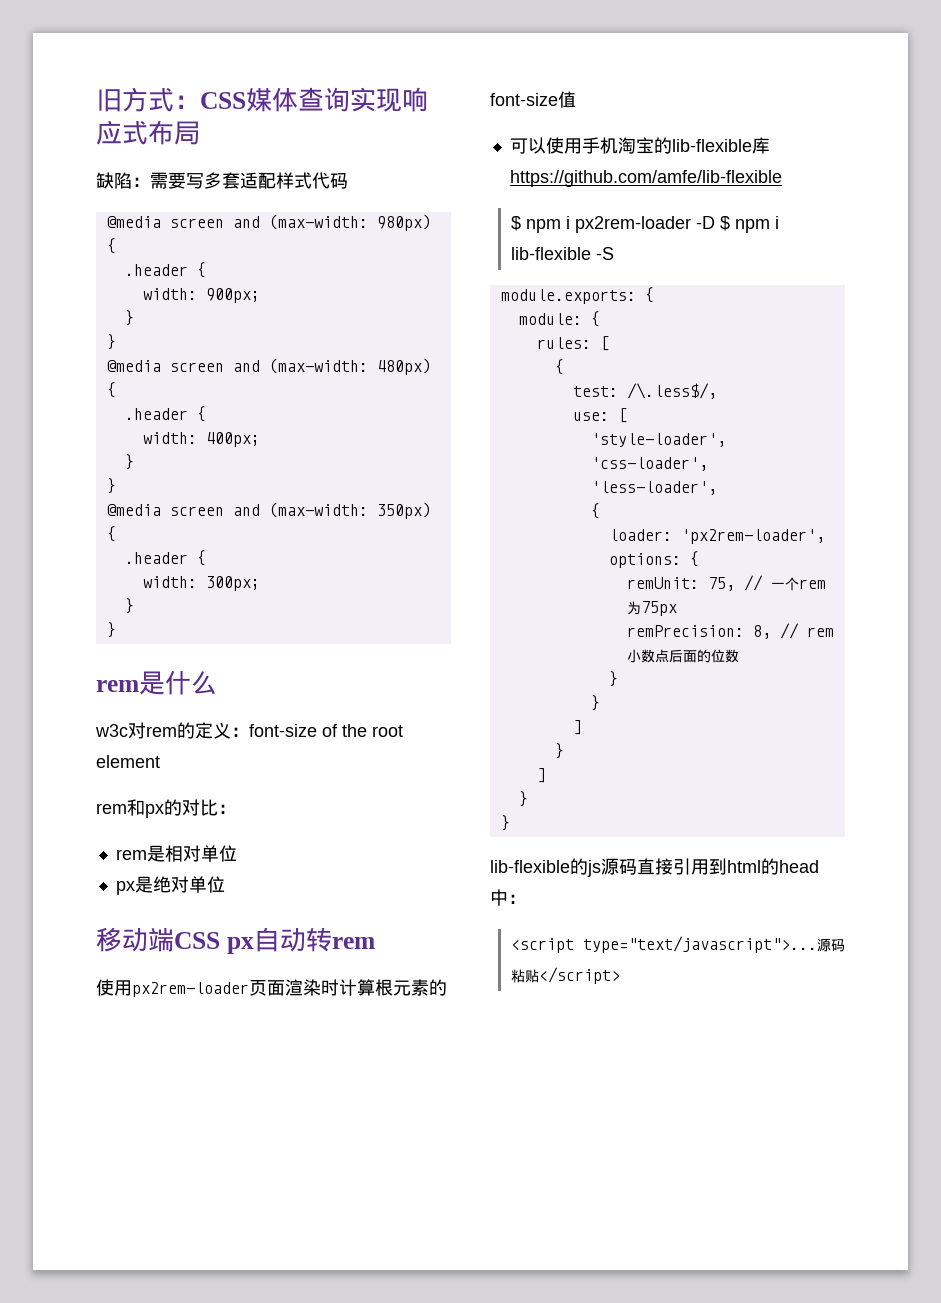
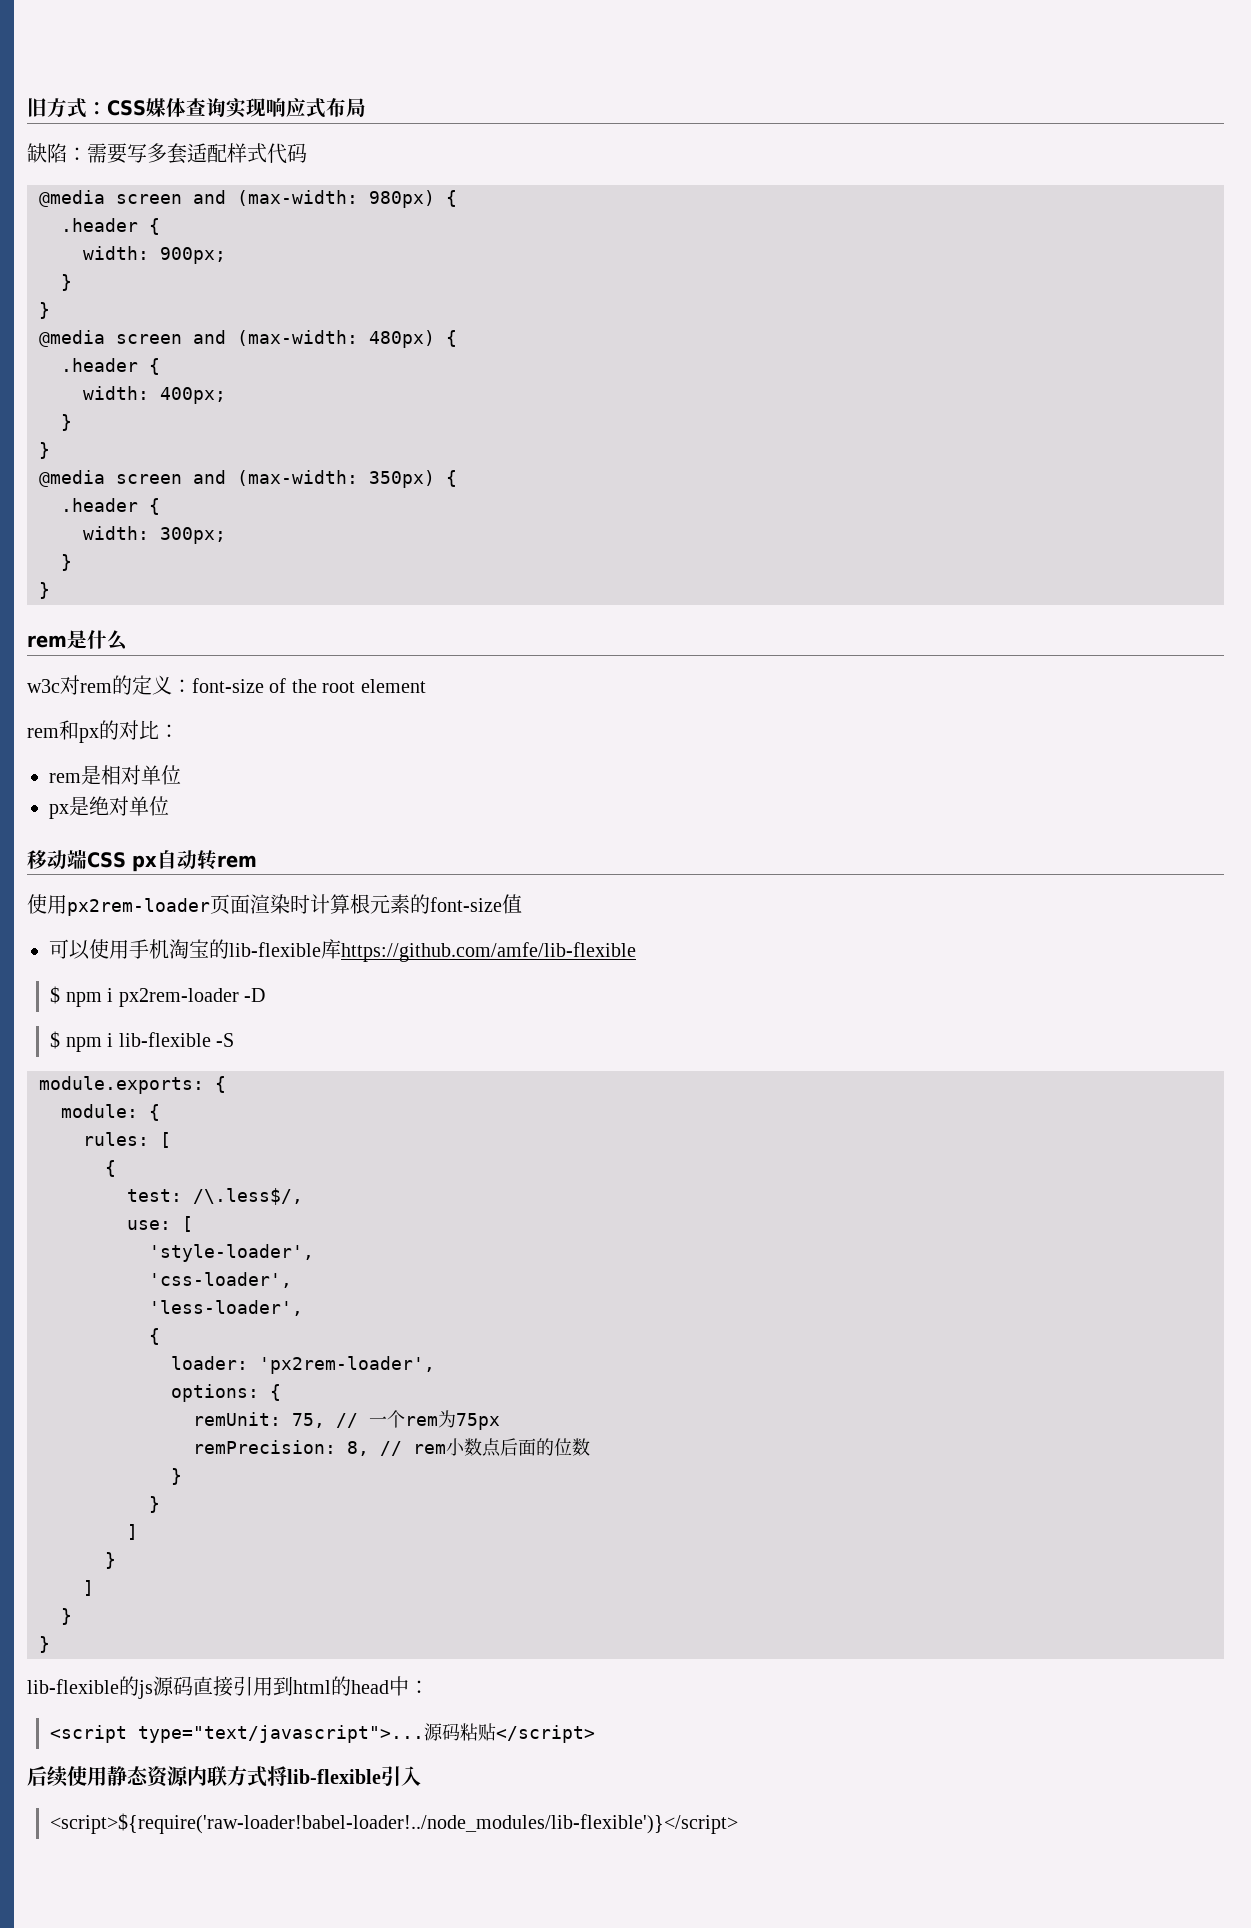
(715, 222) none -> (265, 995) //
(620, 975) none -> [27,1766,421,1788] [50,1813,739,1834] // 后续使用静态资源内联方式将lib-flexible引入 // <script>${require('raw-loader!babel-loader!../node_modules/lib-flexible')}</script>

